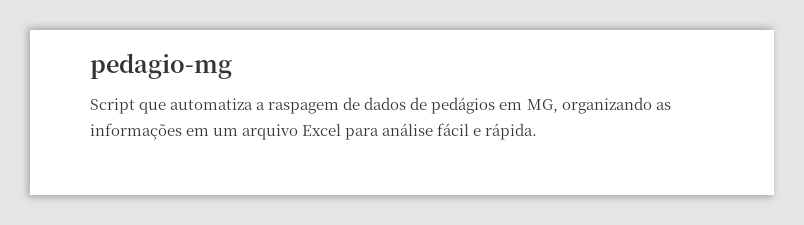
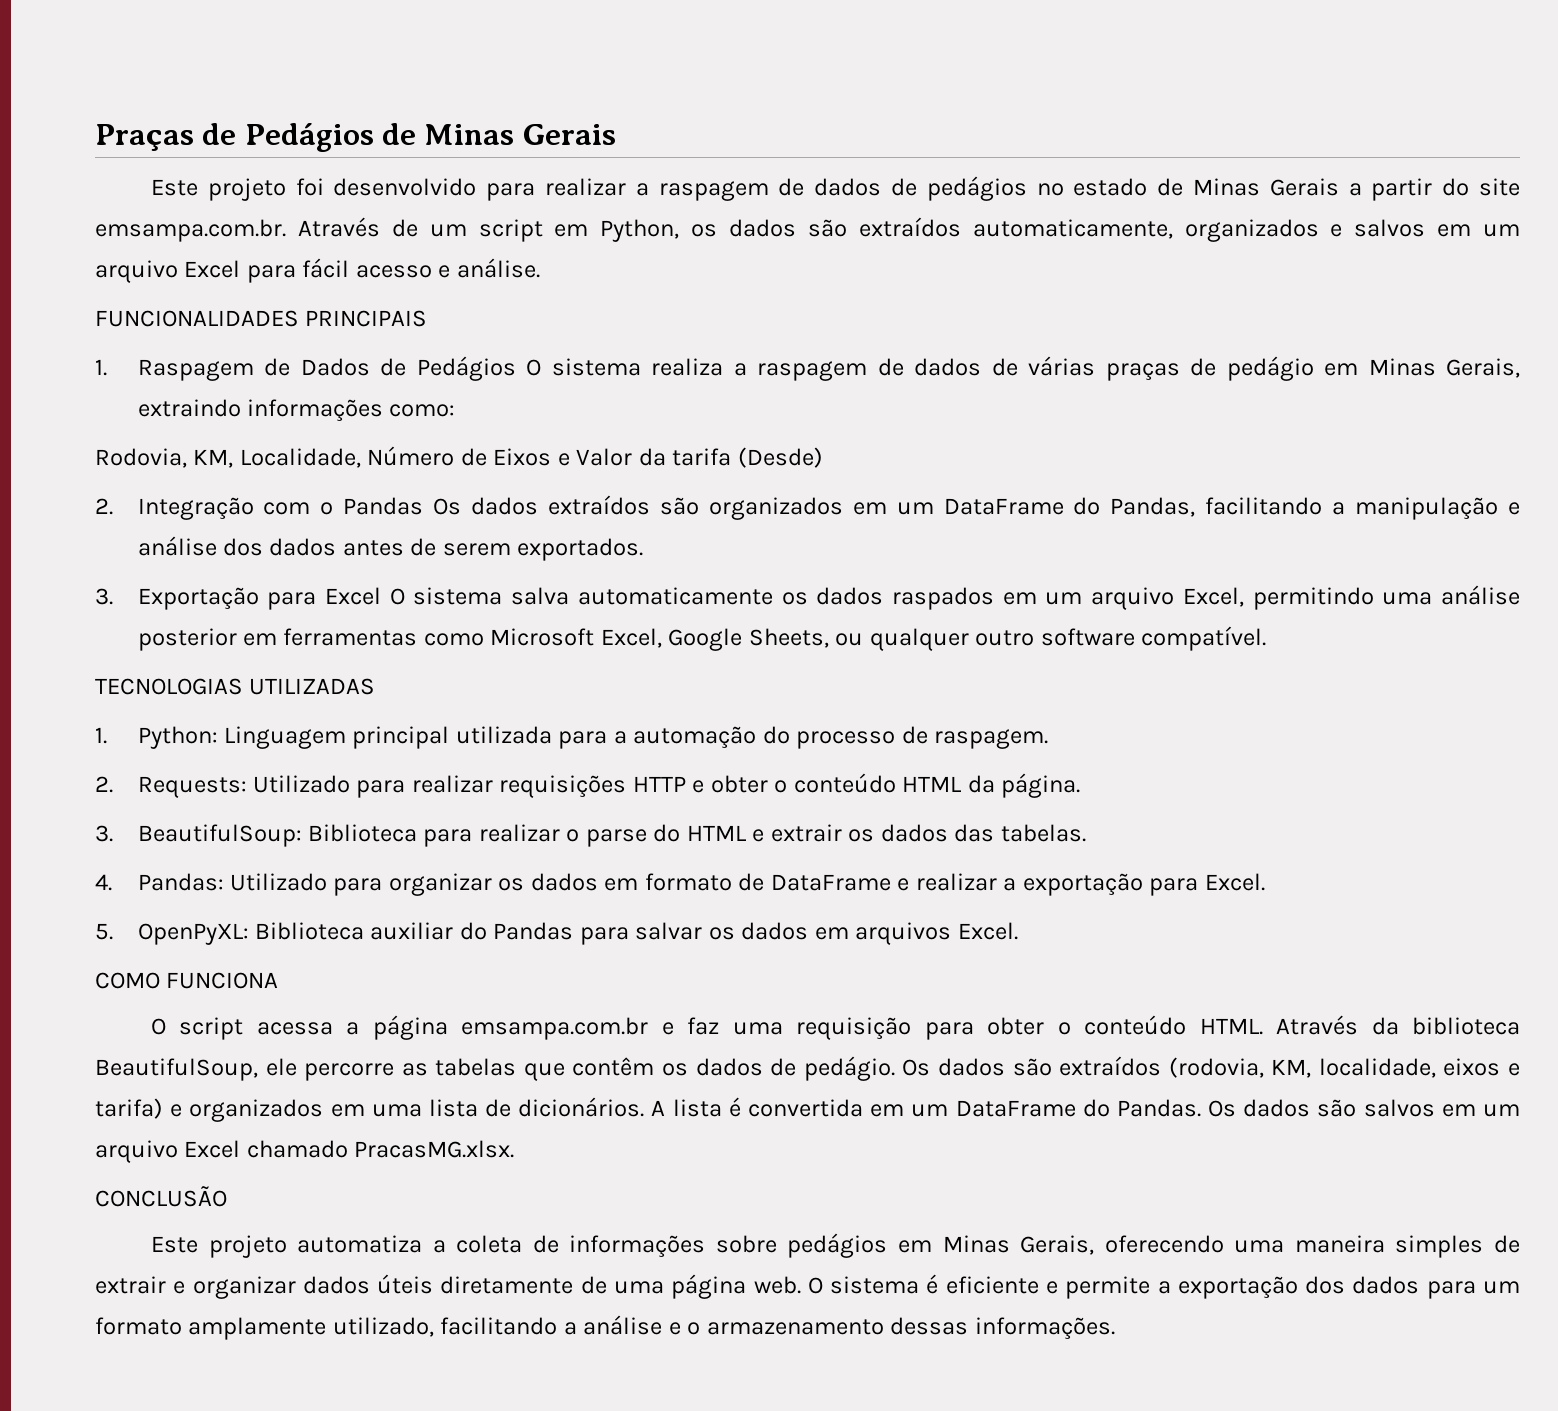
[90,53,232,79] [90,98,254,114] pedagio-mg // Script que automatiza -> [95,123,616,152] [150,178,626,201] Praças de Pedágios de Minas Gerais // Este projeto foi desenvolvido para realizar
[499,97,671,114] [90,123,182,140] em MG, organizando as informações -> [1036,178,1521,201] [95,217,1426,242] no estado de Minas Gerais a partir do site emsampa.com.br. Através de um script em Python, os dados são extraídos automaticamente, organizados e salvos
[382,123,538,140] análise fácil e rápida. -> [302,258,540,278] [95,310,428,327] [95,356,1520,381] [137,399,456,422] [95,446,823,468] [95,495,1520,520] [137,536,644,561] [95,585,1520,610] [137,626,1267,651] [95,678,376,695] [95,726,1049,749] [95,773,1081,798] [95,824,1086,847] [95,873,1265,896] [95,922,1018,945] [95,972,279,989] [150,1015,1520,1040] [95,1056,1520,1081] [95,1097,1520,1122] [95,1140,515,1163] [95,1186,227,1207] [150,1233,1520,1258] [95,1274,1520,1299] [95,1315,1115,1340] fácil acesso e análise. // FUNCIONALIDADES PRINCIPAIS // 1. Raspagem de Dados de Pedágios O sistema realiza a raspagem de dados de várias praças de pedágio em Minas Gerais, extraindo informações como: // Rodovia, KM, Localidade, Número de Eixos e Valor da tarifa (Desde) // 2. Integração com o Pandas Os dados extraídos são organizados em um DataFrame do Pandas, facilitando a manipulação e análise dos dados antes de serem exportados. // 3. Exportação para Excel O sistema salva automaticamente os dados raspados em um arquivo Excel, permitindo uma análise posterior em ferramentas como Microsoft Excel, Google Sheets, ou qualquer outro software compatível. // TECNOLOGIAS UTILIZADAS // 1. Python: Linguagem principal utilizada para a automação do processo de raspagem. // 2. Requests: Utilizado para realizar requisições HTTP e obter o conteúdo HTML da página. // 3. BeautifulSoup: Biblioteca para realizar o parse do HTML e extrair os dados das tabelas. // 4. Pandas: Utilizado para organizar os dados em formato de DataFrame e realizar a exportação para Excel. // 5. OpenPyXL: Biblioteca auxiliar do Pandas para salvar os dados em arquivos Excel. // COMO FUNCIONA // O script acessa a página emsampa.com.br e faz uma requisição para obter o conteúdo HTML. Através da biblioteca BeautifulSoup, ele percorre as tabelas que contêm os dados de pedágio. Os dados são extraídos (rodovia, KM, localidade, eixos e tarifa) e organizados em uma lista de dicionários. A lista é convertida em um DataFrame do Pandas. Os dados são salvos em um arquivo Excel chamado PracasMG.xlsx. // CONCLUSÃO // Este projeto automatiza a coleta de informações sobre pedágios em Minas Gerais, oferecendo uma maneira simples de extrair e organizar dados úteis diretamente de uma página web. O sistema é eficiente e permite a exportação dos dados para um formato amplamente utilizado, facilitando a análise e o armazenamento dessas informações.

